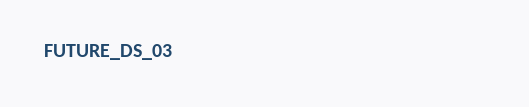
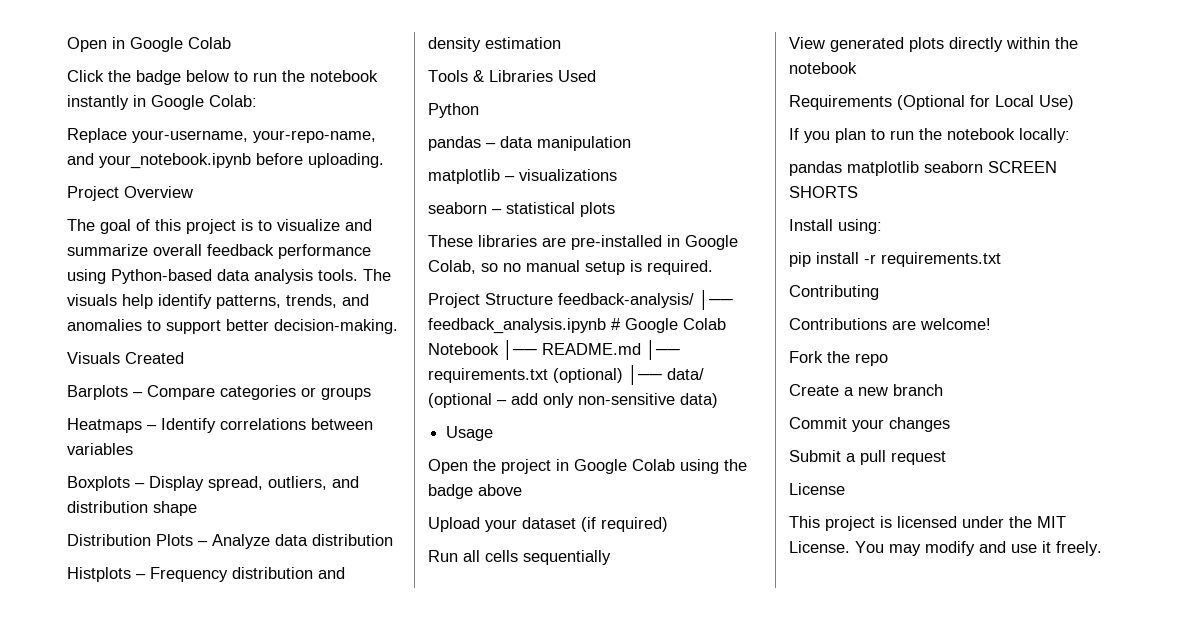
[44,44,172,60] FUTURE_DS_03 -> [67,37,231,52] [67,70,378,85] [67,95,257,110] [67,128,376,143] [67,153,384,169] [67,186,193,201] [67,219,372,234] [67,244,371,259] [67,269,391,284] [67,294,369,309] [67,319,398,334] [67,352,184,364] [67,385,371,400] [67,418,373,433] [67,443,133,455] [67,476,359,491] [67,501,197,516] [67,534,393,549] [67,567,345,582] [428,37,561,52] [428,70,596,82] [428,103,479,118] [428,136,631,151] [428,169,617,184] [428,202,615,217] [428,235,738,250] [428,260,713,275] [428,290,733,310] [428,318,726,334] [428,340,680,360] [428,365,704,385] [428,393,718,408] [446,426,494,441] [428,459,747,474] [428,484,522,499] [428,517,668,532] [428,550,611,565] [789,37,1078,52] [789,62,857,74] [789,95,1074,110] [789,128,1070,143] [789,161,1057,176] [789,186,858,198] [789,219,882,234] [789,252,1001,267] [789,285,879,300] [789,318,991,330] [789,351,888,366] [789,384,943,396] [789,417,950,432] [789,450,946,465] [789,483,845,495] [789,516,1066,531] [789,541,1102,556] Open in Google Colab // Click the badge below to run the notebook instantly in Google Colab: // Replace your-username, your-repo-name, and your_notebook.ipynb before uploading. // Project Overview // The goal of this project is to visualize and summarize overall feedback performance using Python-based data analysis tools. The visuals help identify patterns, trends, and anomalies to support better decision-making. // Visuals Created // Barplots – Compare categories or groups // Heatmaps – Identify correlations between variables // Boxplots – Display spread, outliers, and distribution shape // Distribution Plots – Analyze data distribution // Histplots – Frequency distribution and density estimation // Tools & Libraries Used // Python // pandas – data manipulation // matplotlib – visualizations // seaborn – statistical plots // These libraries are pre-installed in Google Colab, so no manual setup is required. // Project Structure feedback-analysis/ │── feedback_analysis.ipynb # Google Colab Notebook │── README.md │── requirements.txt (optional) │── data/ (optional – add only non-sensitive data) // Usage // Open the project in Google Colab using the badge above // Upload your dataset (if required) // Run all cells sequentially // View generated plots directly within the notebook // Requirements (Optional for Local Use) // If you plan to run the notebook locally: // pandas matplotlib seaborn SCREEN SHORTS // Install using: // pip install -r requirements.txt // Contributing // Contributions are welcome! // Fork the repo // Create a new branch // Commit your changes // Submit a pull request // License // This project is licensed under the MIT License. You may modify and use it freely.

